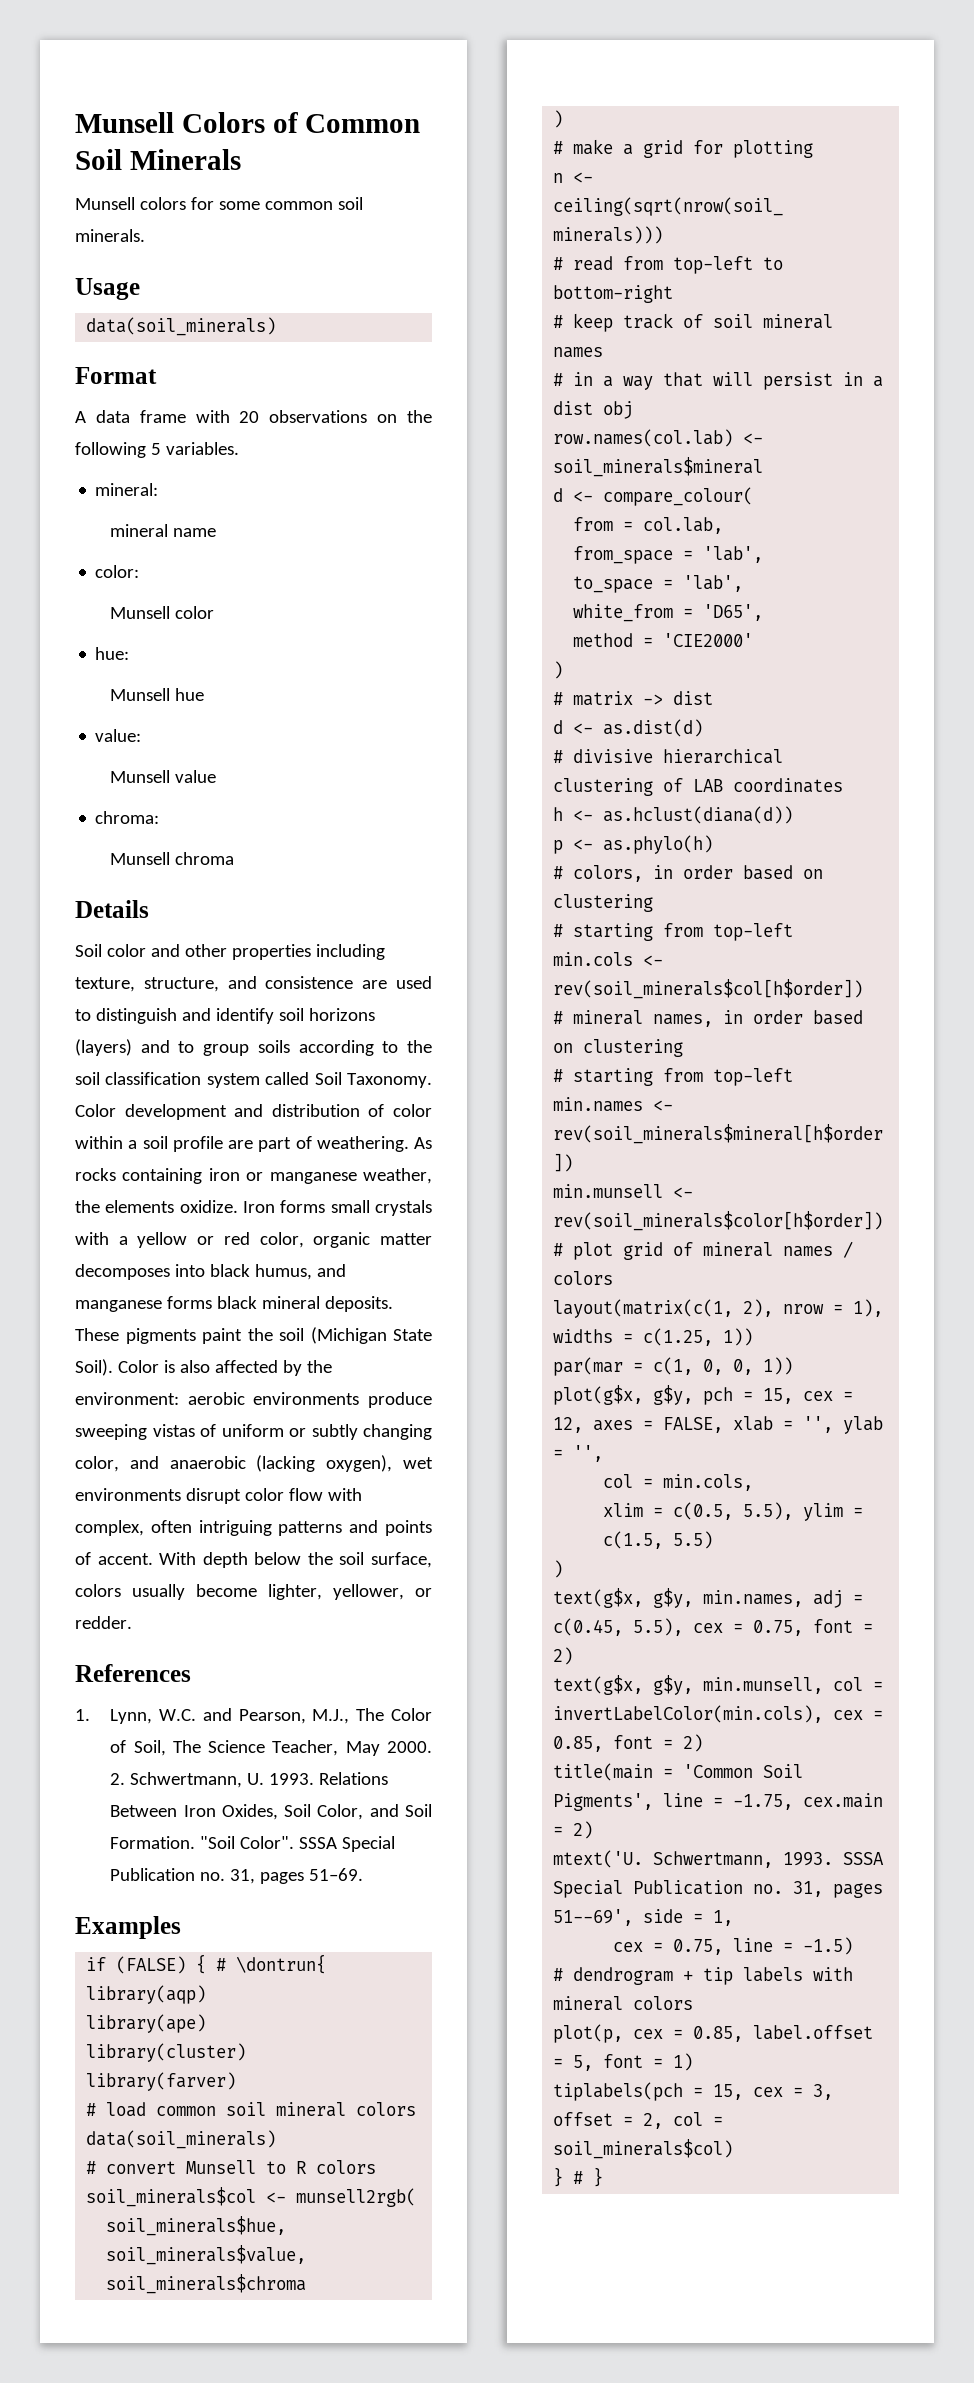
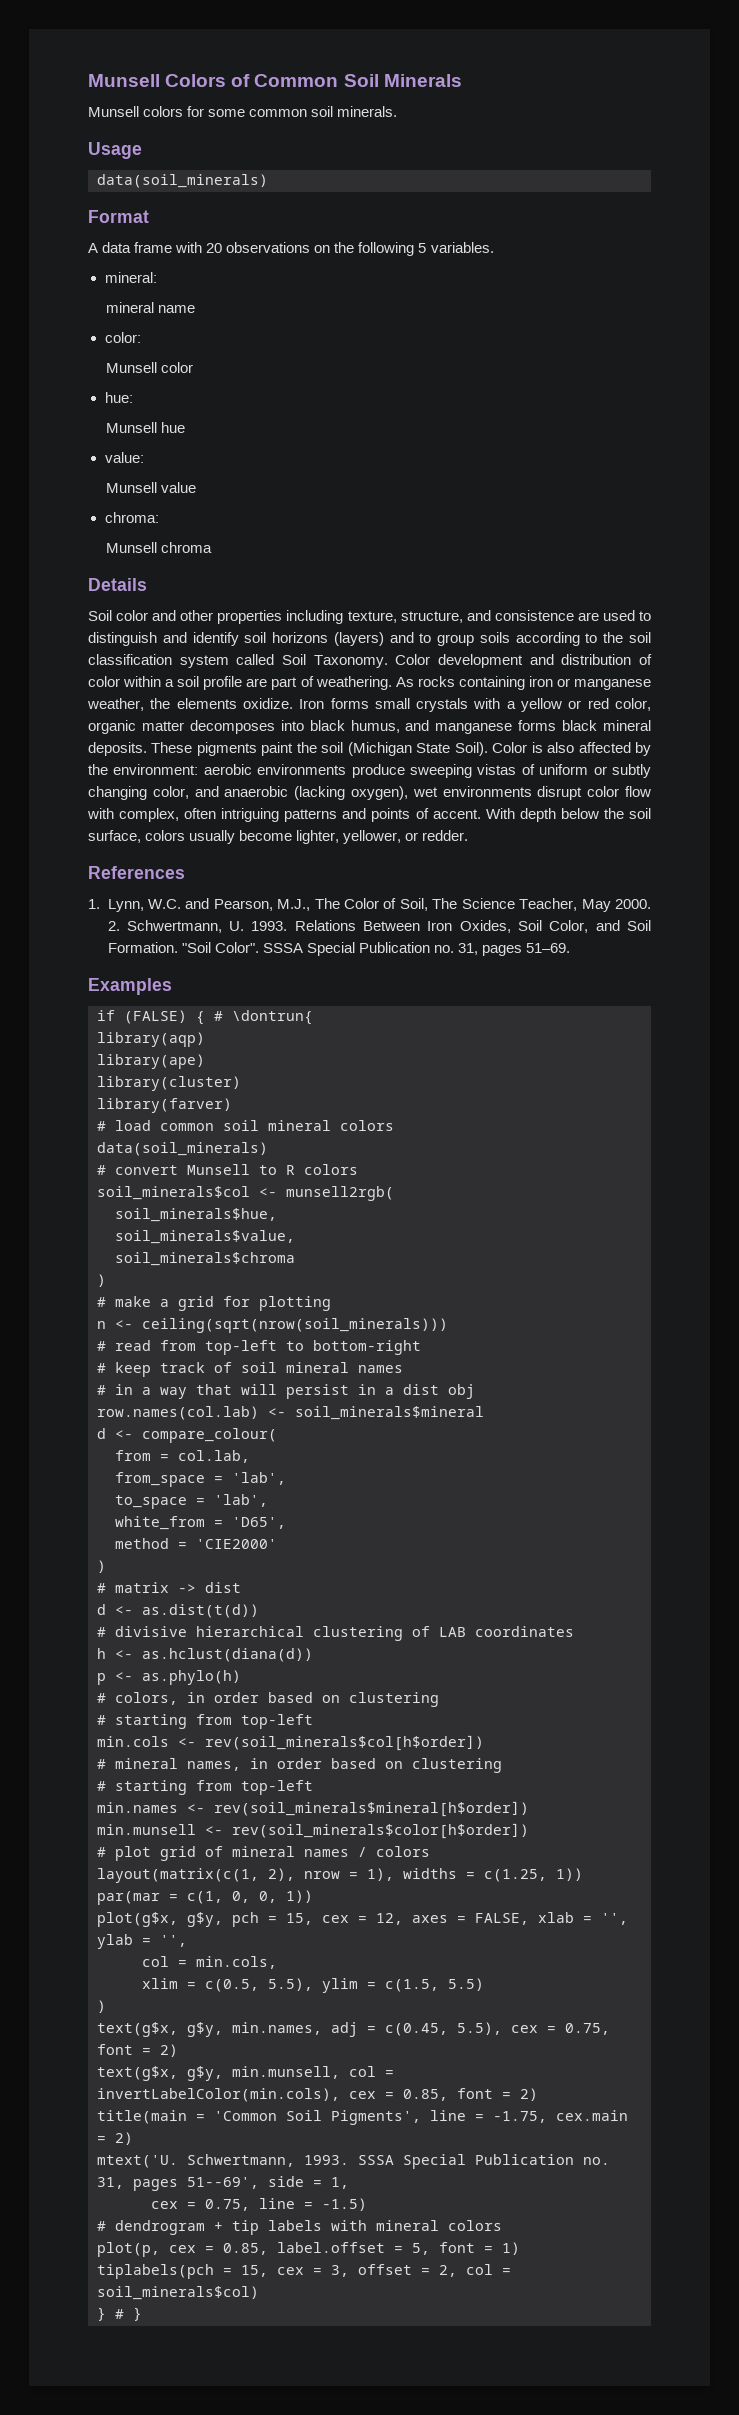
[603,719,704,737] as.dist(d) -> [142,1604,259,1618] as.dist(t(d))

